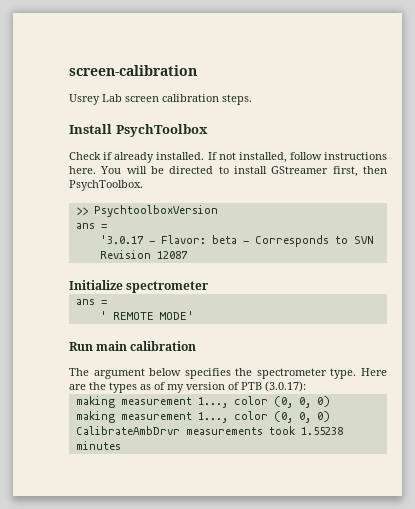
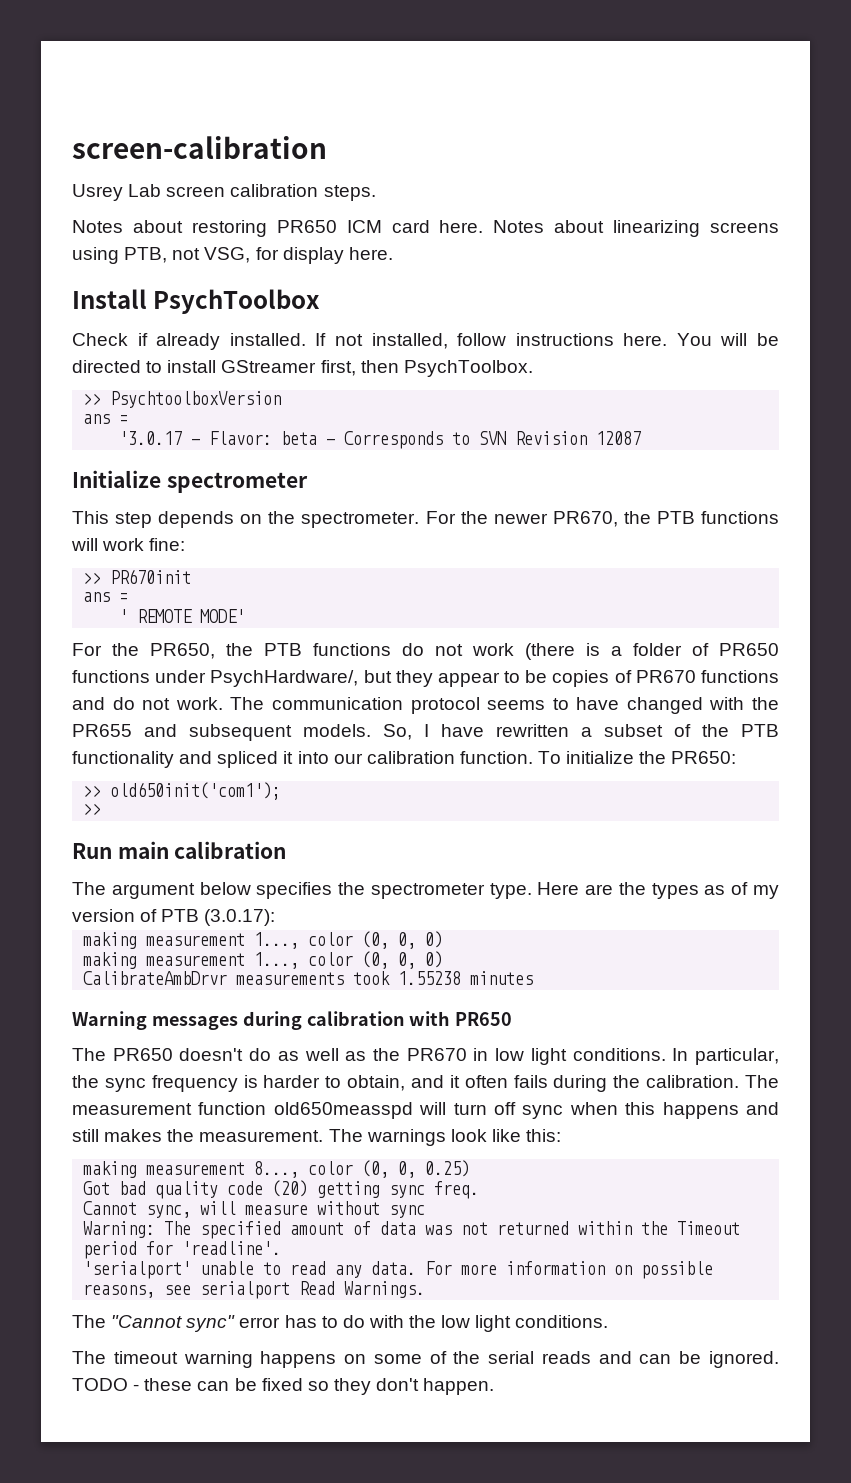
(252, 99) none -> [72,220,779,237] [72,247,393,264] // Notes about restoring PR650 ICM card here. Notes about linearizing screens using PTB, not VSG, for display here.
(210, 287) none -> [72,511,780,528] [71,538,186,551] [83,569,192,584] // This step depends on the spectrometer. For the newer PR670, the PTB functions will work fine: // >> PR670init
(194, 315) none -> [72,643,779,660] [72,670,780,687] [72,697,779,714] [72,724,779,741] [72,751,737,768] [83,782,282,800] [83,803,102,815] // For the PR650, the PTB functions do not work (there is a folder of PR650 functions under PsychHardware/, but they appear to be copies of PR670 functions and do not work. The communication protocol seems to have changed with the PR655 and subsequent models. So, I have rewritten a subset of the PTB functionality and spliced it into our calibration function. To initialize the PR650: // >> old650init('com1'); // >>
(121, 445) none -> [72,1011,513,1030] [72,1048,779,1065] [72,1075,779,1092] [72,1102,779,1119] [72,1129,562,1146] [83,1160,471,1178] [83,1180,480,1199] [83,1201,426,1218] [83,1221,741,1239] [83,1241,282,1259] [83,1261,714,1279] [83,1281,426,1299] [72,1315,609,1332] [72,1351,779,1368] [72,1378,495,1395] // Warning messages during calibration with PR650 // The PR650 doesn't do as well as the PR670 in low light conditions. In particular, the sync frequency is harder to obtain, and it often fails during the calibration. The measurement function old650measspd will turn off sync when this happens and still makes the measurement. The warnings look like this: // making measurement 8..., color (0, 0, 0.25) // Got bad quality code (20) getting sync freq. // Cannot sync, will measure without sync // Warning: The specified amount of data was not returned within the Timeout period for 'readline'. // 'serialport' unable to read any data. For more information on possible reasons, see serialport Read Warnings. // The "Cannot sync" error has to do with the low light conditions. // The timeout warning happens on some of the serial reads and can be ignored. TODO - these can be fixed so they don't happen.

